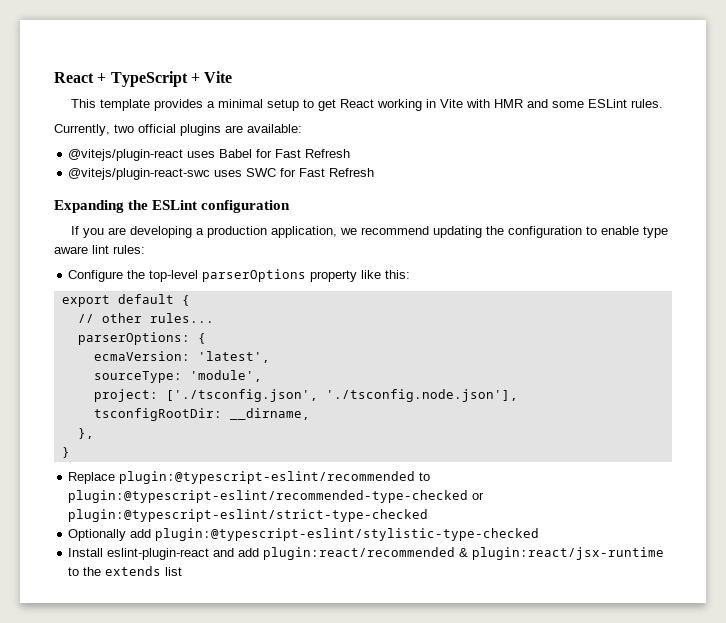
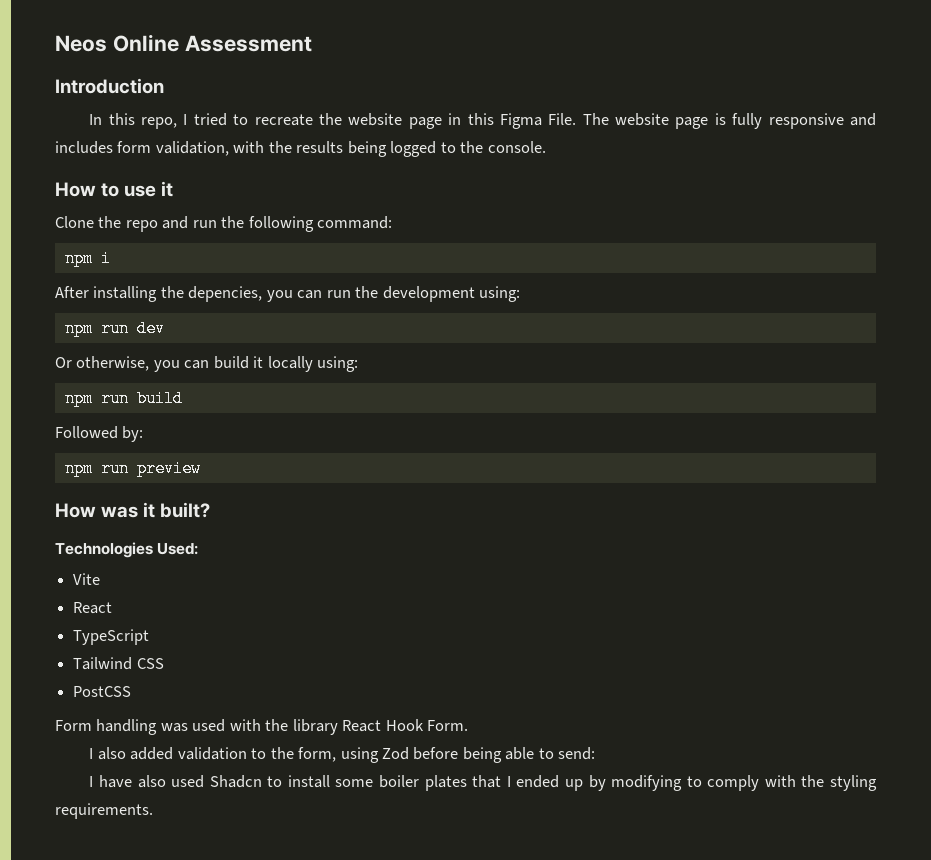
[54,71,233,87] [71,99,664,111] [54,124,302,136] [68,149,351,161] [68,168,375,180] [54,200,291,213] [71,226,669,238] [54,245,145,254] [68,269,411,282] [61,294,190,307] [77,313,214,323] [77,332,206,345] [93,351,270,363] [93,370,262,383] [93,389,518,402] [93,408,310,421] [77,428,94,439] [61,447,70,458] [68,471,431,484] [68,490,485,503] [68,509,429,522] [68,528,540,541] [68,547,665,560] [68,566,183,576] React + TypeScript + Vite // This template provides a minimal setup to get React working in Vite with HMR and some ESLint rules. // Currently, two official plugins are available: // @vitejs/plugin-react uses Babel for Fast Refresh // @vitejs/plugin-react-swc uses SWC for Fast Refresh // Expanding the ESLint configuration // If you are developing a production application, we recommend updating the configuration to enable type aware lint rules: // Configure the top-level parserOptions property like this: // export default { // // other rules... // parserOptions: { // ecmaVersion: 'latest', // sourceType: 'module', // project: ['./tsconfig.json', './tsconfig.node.json'], // tsconfigRootDir: __dirname, // }, // } // Replace plugin:@typescript-eslint/recommended to plugin:@typescript-eslint/recommended-type-checked or plugin:@typescript-eslint/strict-type-checked // Optionally add plugin:@typescript-eslint/stylistic-type-checked // Install eslint-plugin-react and add plugin:react/recommended & plugin:react/jsx-runtime to the extends list -> [55,34,312,52] [55,78,164,94] [89,113,877,129] [55,141,546,157] [55,181,174,197] [55,216,393,232] [64,250,111,267] [55,286,521,302] [64,320,165,337] [55,356,359,372] [64,390,183,407] [55,426,144,442] [64,460,201,477] [55,502,211,518] [55,542,199,558] [73,573,101,585] [73,602,113,614] [73,629,150,645] [73,657,164,670] [73,686,132,697] [55,719,469,735] [89,747,596,763] [89,775,877,791] [55,803,153,819] Neos Online Assessment // Introduction // In this repo, I tried to recreate the website page in this Figma File. The website page is fully responsive and includes form validation, with the results being logged to the console. // How to use it // Clone the repo and run the following command: // npm i // After installing the depencies, you can run the development using: // npm run dev // Or otherwise, you can build it locally using: // npm run build // Followed by: // npm run preview // How was it built? // Technologies Used: // Vite // React // TypeScript // Tailwind CSS // PostCSS // Form handling was used with the library React Hook Form. // I also added validation to the form, using Zod before being able to send: // I have also used Shadcn to install some boiler plates that I ended up by modifying to comply with the styling requirements.

